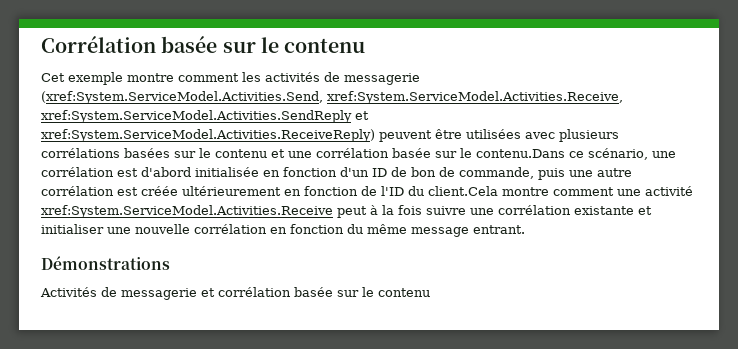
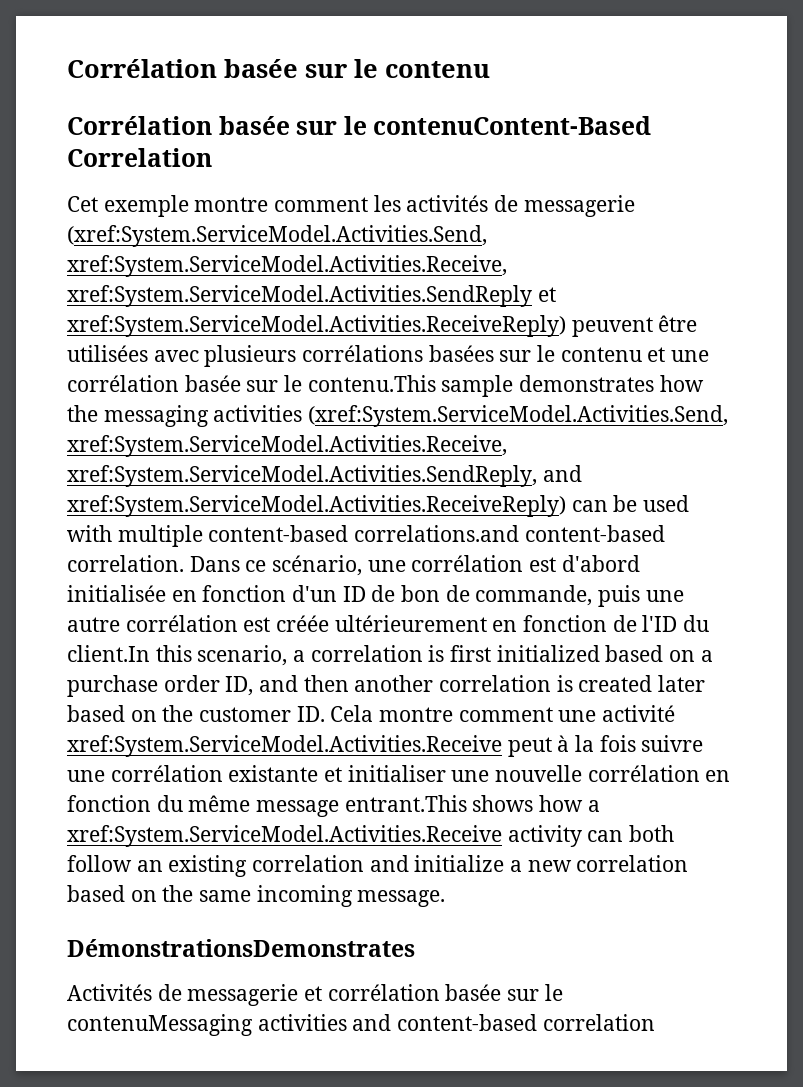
(366, 45) none -> [67,116,652,135] [67,148,212,167] // Corrélation basée sur le contenuContent-Based Correlation
[476,149,565,158] contenu.Dans -> [307,375,704,397] [67,405,729,427] [67,435,507,457] [67,465,582,487] [67,495,690,517] [67,525,665,547] [67,555,240,572] contenu.This sample demonstrates how the messaging activities (xref:System.ServiceModel.Activities.Send, xref:System.ServiceModel.Activities.Receive, xref:System.ServiceModel.Activities.SendReply, and xref:System.ServiceModel.Activities.ReceiveReply) can be used with multiple content-based correlations.and content-based correlation. Dans
[428,186,498,196] client.Cela -> [67,645,713,666] [67,675,706,697] [67,705,374,722] client.In this scenario, a correlation is first initialized based on a purchase order ID, and then another correlation is created later based on the customer ID. Cela
[473,225,525,234] [41,256,170,270] entrant. // Démonstrations -> [344,795,600,812] [67,825,675,847] [67,855,689,877] [67,885,446,907] [67,939,415,957] entrant.This shows how a xref:System.ServiceModel.Activities.Receive activity can both follow an existing correlation and initialize a new correlation based on the same incoming message. // DémonstrationsDemonstrates
[378,288,430,297] contenu -> [67,1014,655,1036] contenuMessaging activities and content-based correlation

